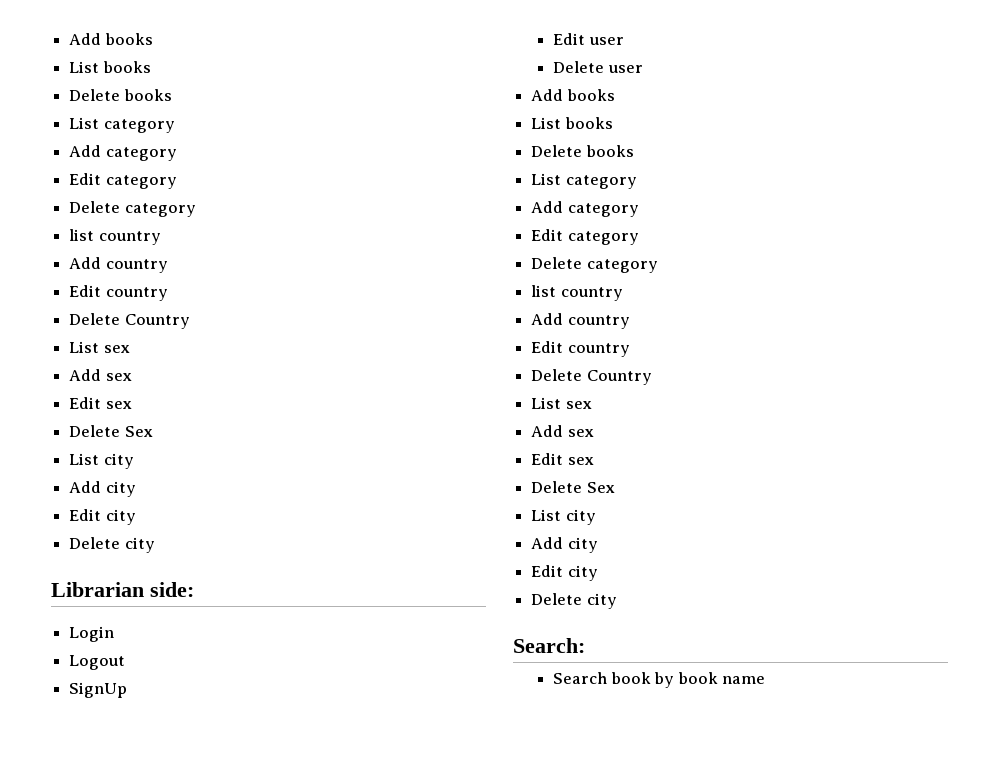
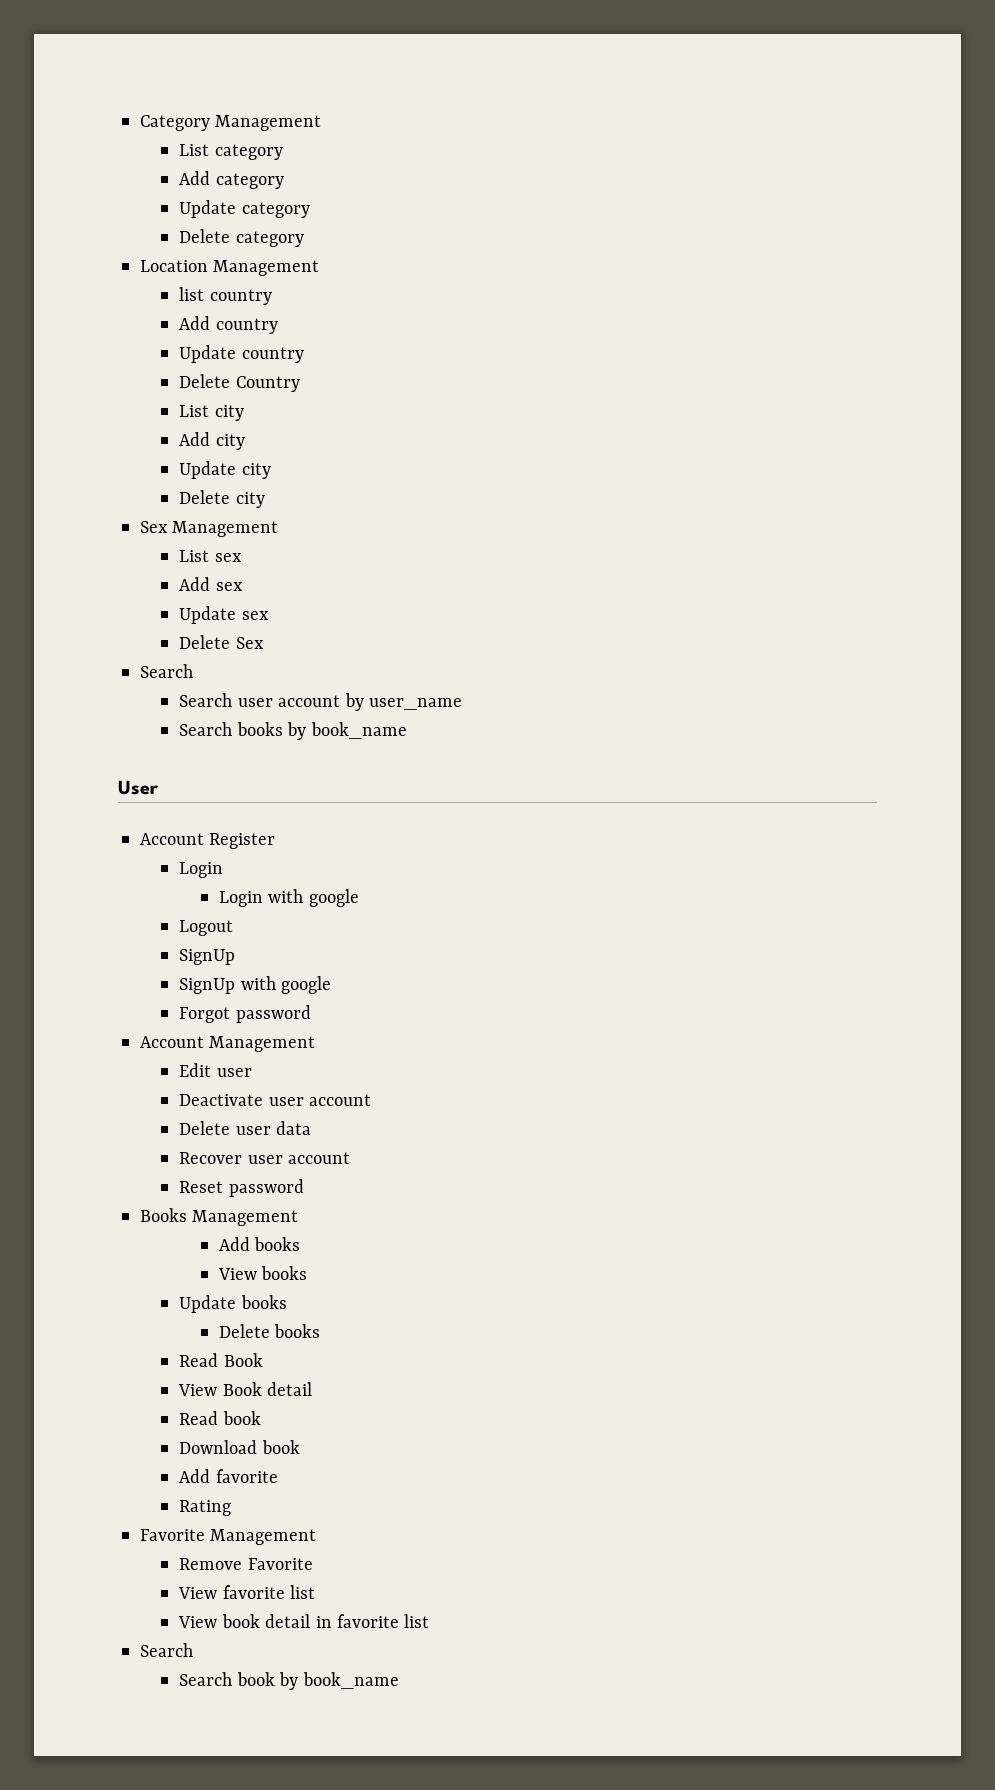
[69,33,153,45] [69,61,151,73] [69,89,172,101] [69,117,175,133] [69,145,177,161] [69,173,177,189] [69,201,196,217] [69,229,161,245] [69,257,168,273] [69,285,168,301] [69,313,190,329] [69,341,130,353] [69,369,132,381] [69,397,132,409] [69,425,153,437] [69,453,134,469] [69,481,136,497] [69,509,136,525] [69,537,155,553] [51,582,194,597] [69,626,115,642] [69,655,126,670] [69,682,128,698] Add books // List books // Delete books // List category // Add category // Edit category // Delete category // list country // Add country // Edit country // Delete Country // List sex // Add sex // Edit sex // Delete Sex // List city // Add city // Edit city // Delete city // Librarian side: // Login // Logout // SignUp -> [140,115,322,131] [179,144,283,160] [179,171,284,189] [179,200,310,218] [179,229,304,247] [140,260,320,276] [179,287,272,305] [179,316,278,334] [179,345,304,363] [179,374,300,392] [179,405,244,421] [179,432,245,450] [179,461,271,479] [179,490,265,508] [140,521,279,537] [179,550,242,562] [179,577,243,591] [179,606,269,624] [179,635,264,649] [140,664,193,678] [179,693,462,711] [179,722,407,740] [118,780,158,795] [140,833,276,849] [179,862,224,878] [218,889,359,907] [179,920,234,936] [179,949,236,965] [179,976,332,994] [179,1005,311,1023] [140,1036,316,1052] Category Management // List category // Add category // Update category // Delete category // Location Management // list country // Add country // Update country // Delete Country // List city // Add city // Update city // Delete city // Sex Management // List sex // Add sex // Update sex // Delete Sex // Search // Search user account by user_name // Search books by book_name // User // Account Register // Login // Login with google // Logout // SignUp // SignUp with google // Forgot password // Account Management
(624, 41) none -> [179,1094,372,1106] // Deactivate user account
[531,89,615,101] [531,117,613,129] [531,145,634,157] [531,173,637,189] [531,201,639,217] [531,229,639,245] [531,257,658,273] [531,285,623,301] [531,313,630,329] [531,341,630,357] [531,369,652,385] [531,397,592,409] [531,425,594,437] [531,453,594,465] [531,481,615,493] [531,509,596,525] [531,537,598,553] [531,565,598,581] [531,593,617,609] [513,638,585,653] // Add books // List books // Delete books // List category // Add category // Edit category // Delete category // list country // Add country // Edit country // Delete Country // List sex // Add sex // Edit sex // Delete Sex // List city // Add city // Edit city // Delete city // Search: -> [276,1121,312,1135] [179,1152,351,1164] [179,1179,304,1197] [140,1208,299,1226] [218,1237,301,1251] [217,1266,308,1280] [179,1295,287,1313] [218,1324,321,1338] [179,1353,263,1367] [178,1382,313,1396] [179,1411,261,1425] [179,1440,300,1454] [179,1469,278,1483] [179,1500,232,1516] [140,1529,317,1545] [179,1558,313,1570] [178,1585,316,1599] [178,1614,430,1628] [140,1643,193,1657] data // Recover user account // Reset password // Books Management // Add books // View books // Update books // Delete books // Read Book // View Book detail // Read book // Download book // Add favorite // Rating // Favorite Management // Remove Favorite // View favorite list // View book detail in favorite list // Search
[677,672,765,684] book name -> [302,1672,399,1689] book_name

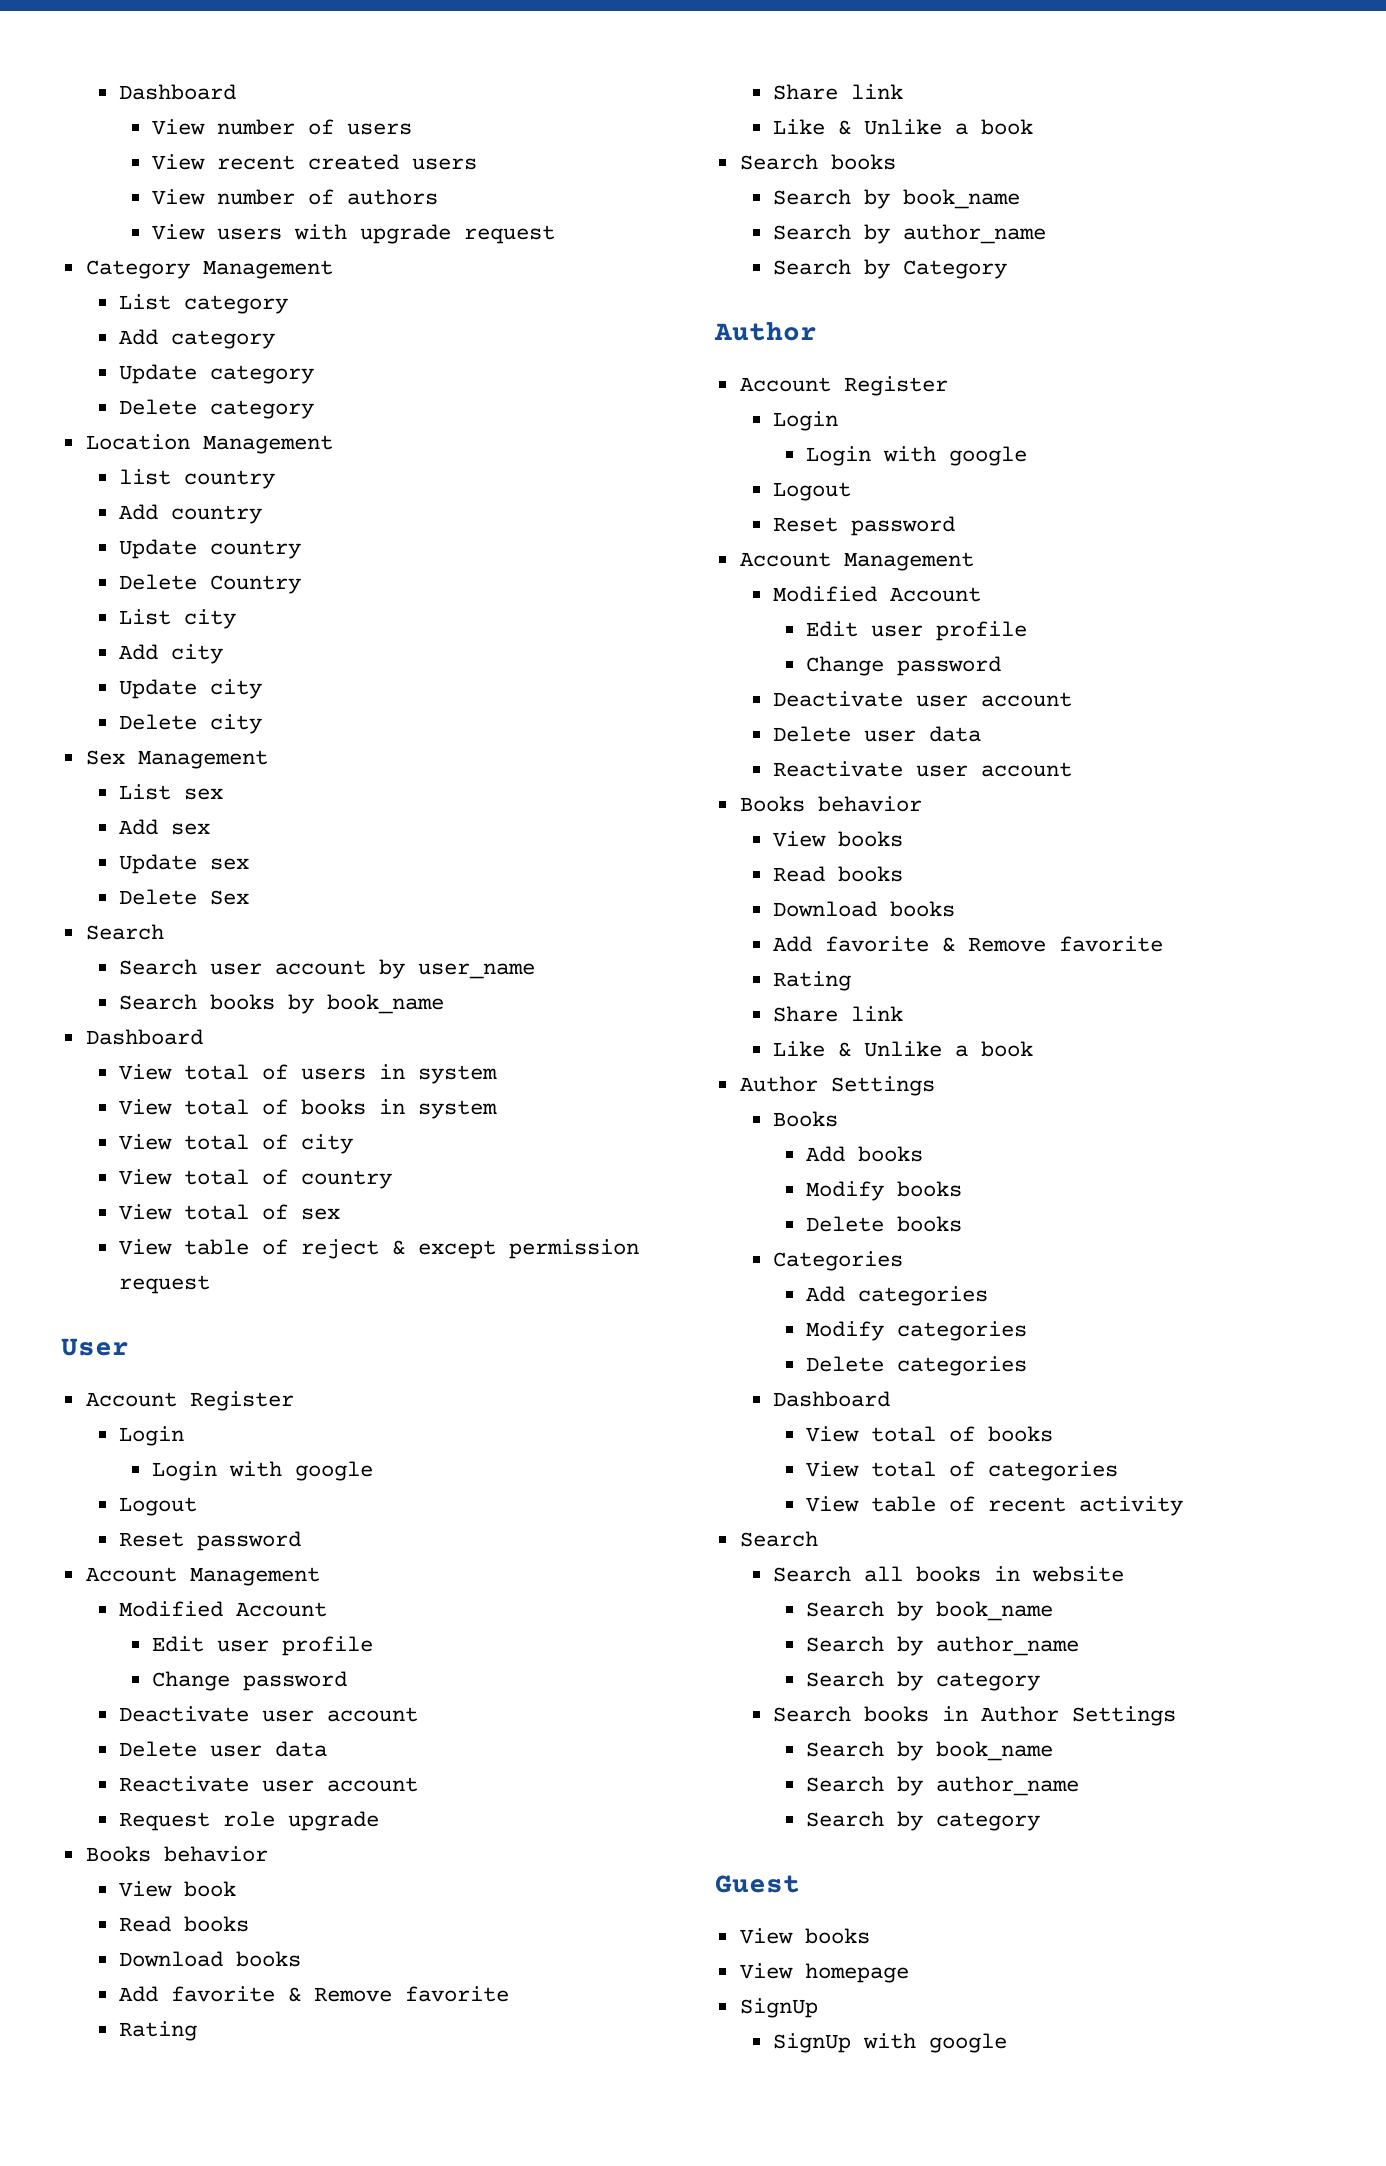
(140, 123) none -> [118,84,236,100] [152,119,413,135] [152,154,478,170] [152,189,439,205] [152,224,556,244] Dashboard // View number of users // View recent created users // View number of authors // View users with upgrade request //
(407, 730) none -> [85,1029,203,1045] [118,1064,497,1084] [118,1099,497,1119] [118,1134,353,1154] [118,1169,392,1189] [118,1204,340,1220] [118,1239,639,1259] [118,1275,210,1294] // Dashboard // View total of users in system // View total of books in system // View total of city // View total of country // View total of sex // View table of reject & except permission request
[179,949,236,965] [179,976,332,994] [179,1005,311,1023] [140,1036,316,1052] [179,1063,252,1077] [179,1094,372,1106] [179,1121,312,1135] [179,1152,351,1164] [179,1179,304,1197] [140,1208,299,1226] SignUp // SignUp with google // Forgot password // Account Management // Edit user // Deactivate user account // Delete user data // Recover user account // Reset password // Books Management -> [118,1531,301,1551] [85,1567,320,1586] [118,1601,327,1617] [152,1636,374,1656] [152,1671,348,1691] [118,1706,418,1722] [118,1741,327,1757] [118,1776,418,1792] [118,1811,379,1831] [85,1846,268,1862] [118,1881,236,1897] [118,1916,249,1932] [118,1951,301,1967] [118,1986,509,2002] [118,2021,197,2041] [772,84,903,100] [772,119,1033,135] [739,154,896,170] [772,189,1020,209] [772,224,1046,244] [772,259,1007,279] [714,322,817,341] [739,376,948,396] [772,411,838,431] [806,446,1028,466] [772,482,851,501] [772,516,955,536] [739,552,974,571] [772,586,981,602] [806,621,1028,641] [806,656,1002,676] [772,691,1072,707] [772,726,981,742] [772,761,1072,777] [739,796,922,812] [772,831,903,847] [772,866,903,882] [772,901,955,917] [772,936,1163,952] [772,971,851,991] [772,1006,903,1022] [772,1041,1033,1057] [739,1076,935,1096] [772,1111,838,1127] Reset password // Account Management // Modified Account // Edit user profile // Change password // Deactivate user account // Delete user data // Reactivate user account // Request role upgrade // Books behavior // View book // Read books // Download books // Add favorite & Remove favorite // Rating // Share link // Like & Unlike a book // Search books // Search by book_name // Search by author_name // Search by Category // Author // Account Register // Login // Login with google // Logout // Reset password // Account Management // Modified Account // Edit user profile // Change password // Deactivate user account // Delete user data // Reactivate user account // Books behavior // View books // Read books // Download books // Add favorite & Remove favorite // Rating // Share link // Like & Unlike a book // Author Settings // Books
[217,1266,308,1280] [179,1295,237,1313] View books // Update -> [806,1181,885,1201] Modify
[179,1353,263,1367] [178,1382,313,1396] [179,1411,261,1425] [179,1440,300,1454] [179,1469,278,1483] [179,1500,232,1516] [140,1529,317,1545] [179,1558,313,1570] [178,1585,316,1599] [178,1614,430,1628] [140,1643,193,1657] [179,1672,399,1690] Read Book // View Book detail // Read book // Download book // Add favorite // Rating // Favorite Management // Remove Favorite // View favorite list // View book detail in favorite list // Search // Search book by book_name -> [772,1251,903,1271] [806,1286,989,1306] [806,1321,1028,1341] [806,1356,1028,1376] [772,1391,890,1407] [806,1426,1054,1442] [806,1461,1119,1481] [806,1496,1184,1516] [739,1531,818,1547] [772,1566,1124,1582] [806,1601,1054,1621] [806,1636,1080,1656] [806,1671,1041,1691] [772,1706,1176,1726] [806,1741,1054,1761] [806,1776,1080,1796] [806,1811,1041,1831] [715,1875,800,1893] [739,1928,870,1944] [739,1963,909,1983] [739,1998,818,2018] [772,2033,1007,2053] Categories // Add categories // Modify categories // Delete categories // Dashboard // View total of books // View total of categories // View table of recent activity // Search // Search all books in website // Search by book_name // Search by author_name // Search by category // Search books in Author Settings // Search by book_name // Search by author_name // Search by category // Guest // View books // View homepage // SignUp // SignUp with google

